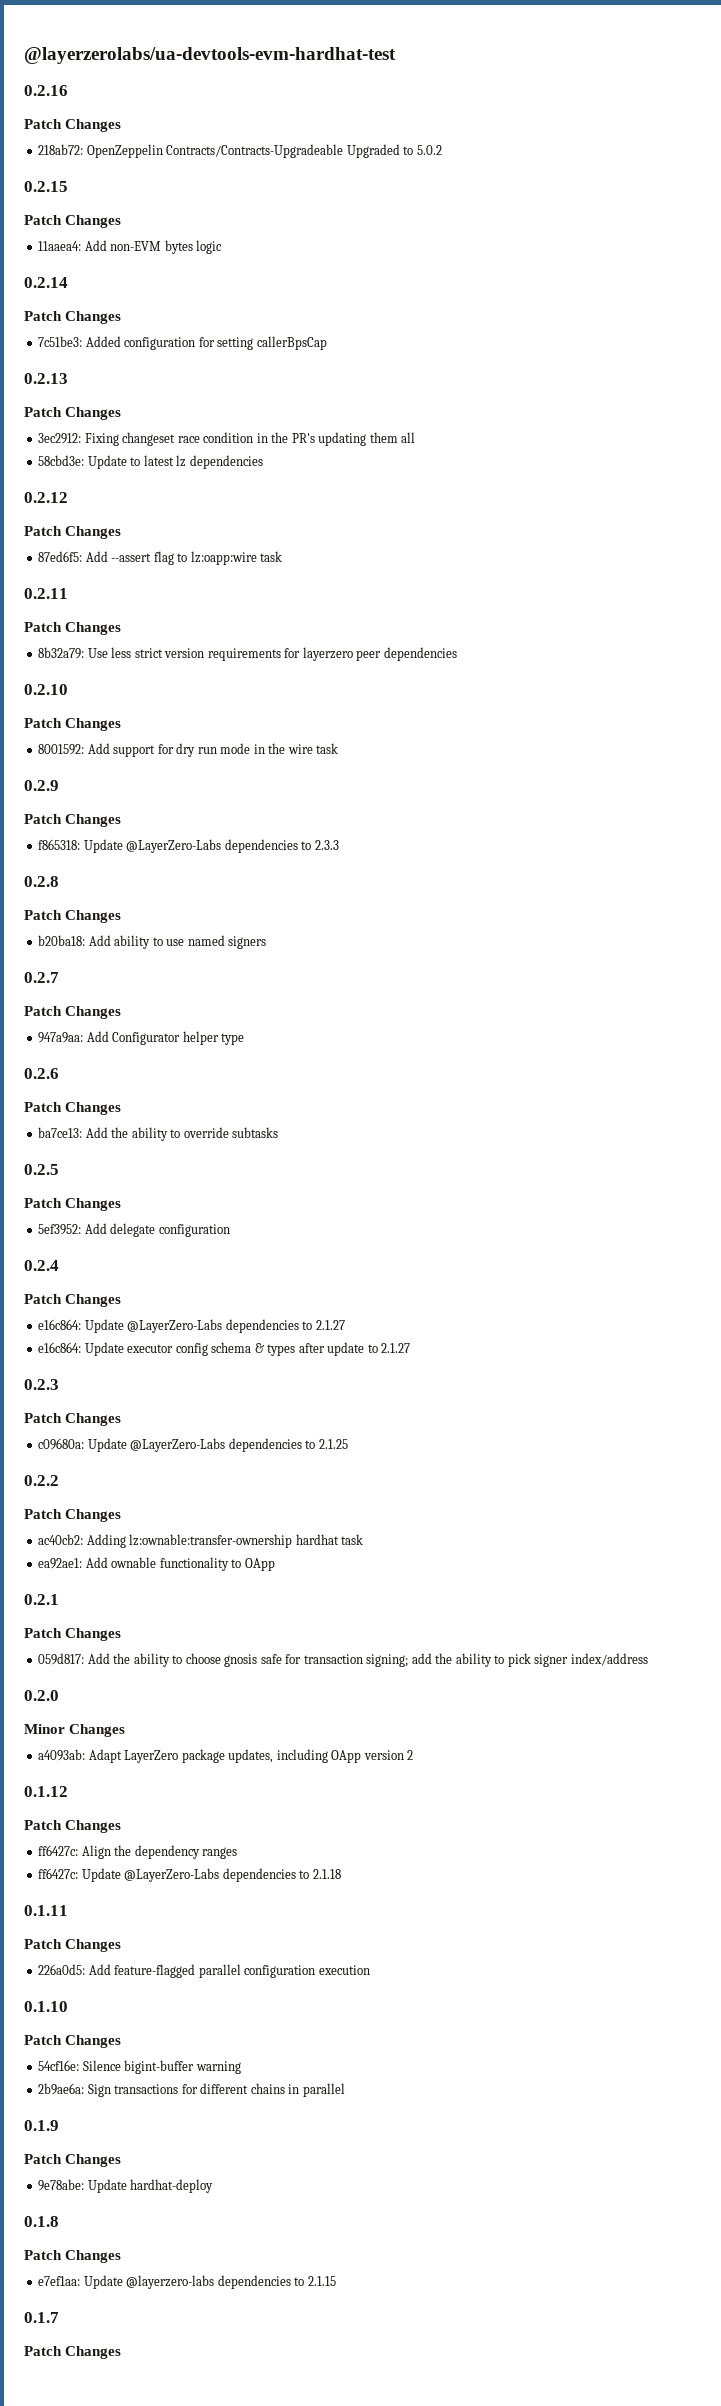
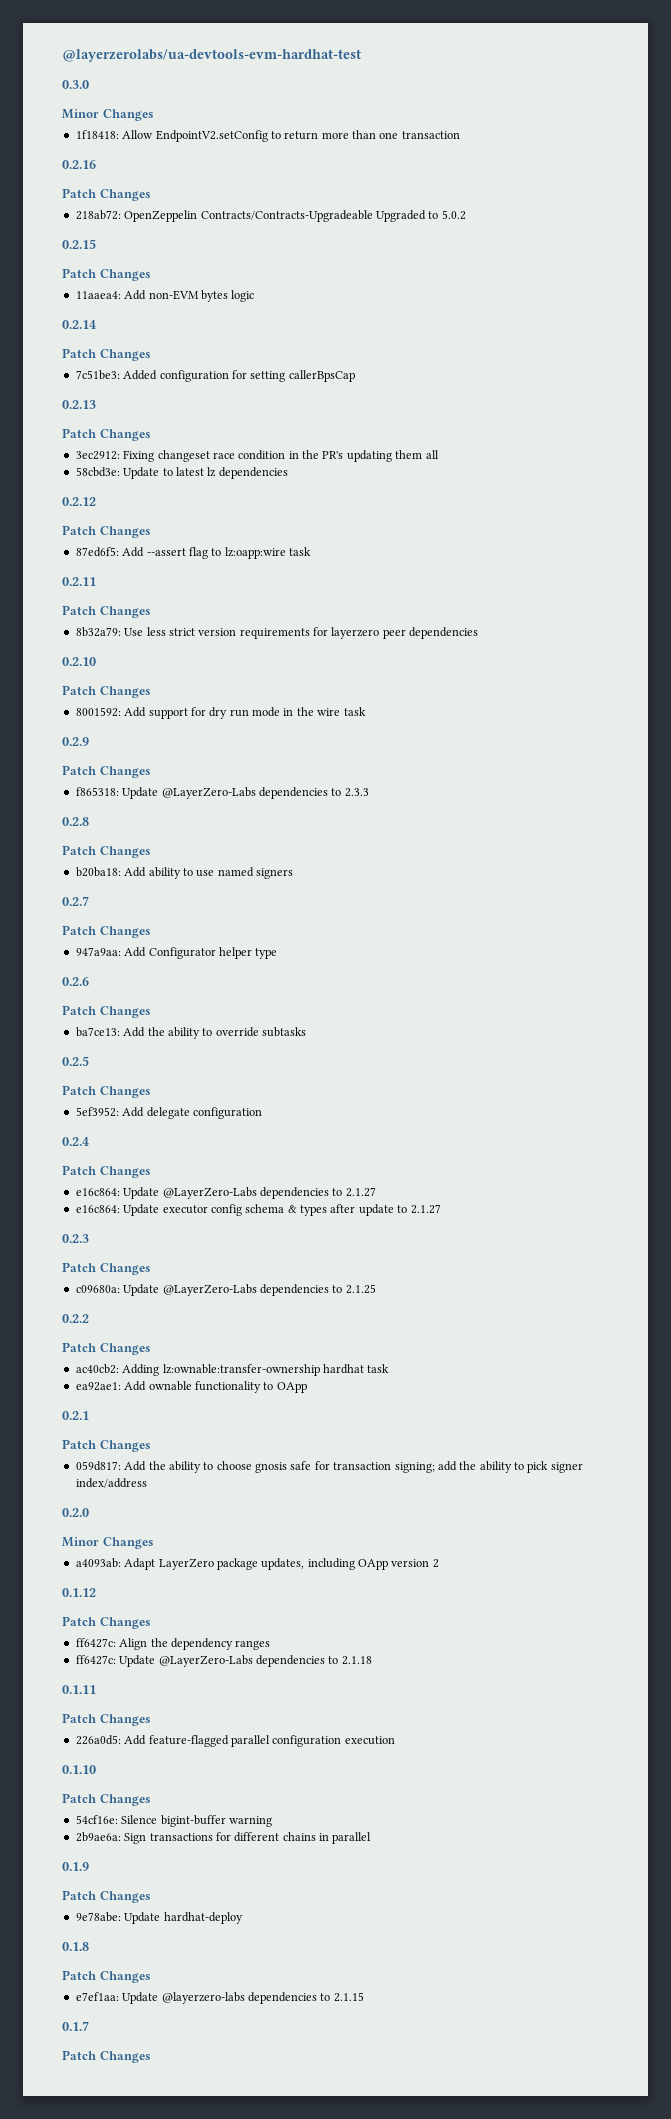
(396, 55) none -> [62,80,89,89] [62,109,154,121] [75,130,460,142] // 0.3.0 // Minor Changes // 1f18418: Allow EndpointV2.setConfig to return more than one transaction

